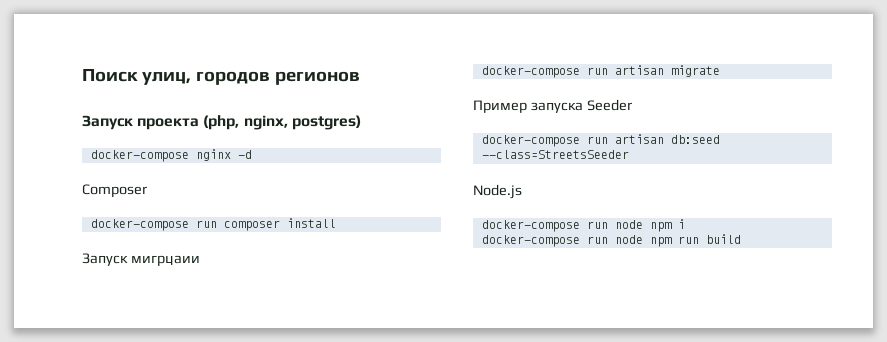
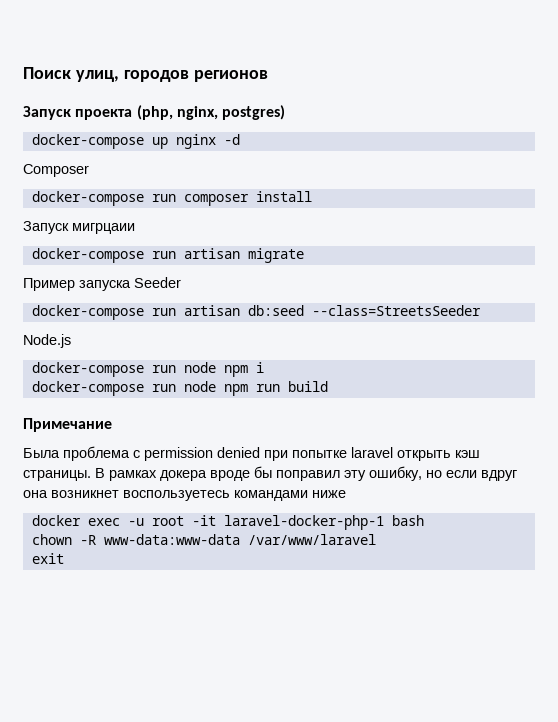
(189, 156) none -> [151,137,168,149] up
(741, 239) none -> [23,418,112,432] [23,446,480,461] [23,466,517,481] [23,490,346,501] [31,515,424,530] [31,534,376,545] [31,553,64,564] // Примечание // Была проблема с permission denied при попытке laravel открыть кэш страницы. В рамках докера вроде бы поправил эту ошибку, но если вдруг она возникнет воспользуетесь командами ниже // docker exec -u root -it laravel-docker-php-1 bash // chown -R www-data:www-data /var/www/laravel // exit

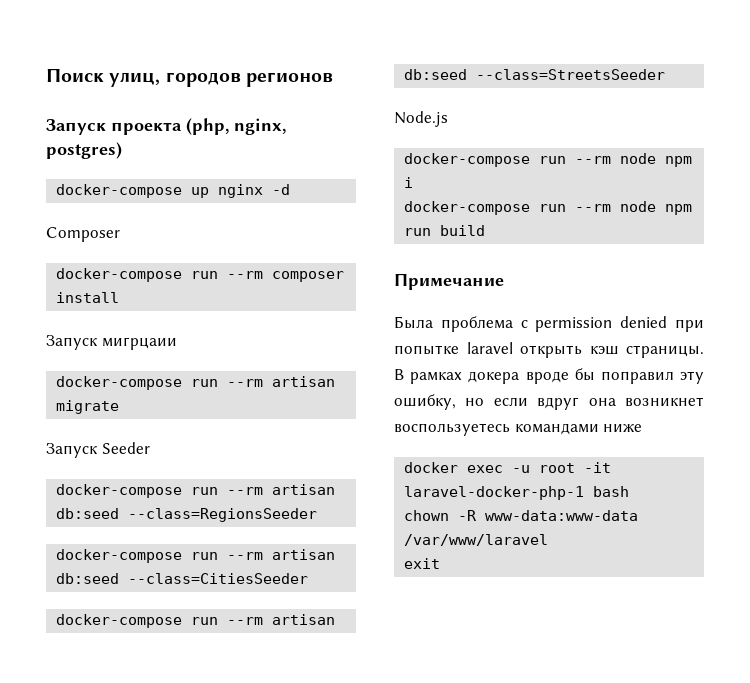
(176, 198) none -> [227,271,264,279] --rm
(176, 255) none -> [227,379,264,387] --rm
[23,278,131,291] Пример запуска -> [46,443,98,458] Запуск
(176, 312) none -> [227,484,336,495] [56,508,318,522] [56,549,336,563] [56,573,309,584] [56,614,264,628] --rm artisan db:seed --class=RegionsSeeder // docker-compose run --rm artisan db:seed --class=CitiesSeeder // docker-compose run --rm
(176, 369) none -> [575,156,612,164] --rm
(176, 388) none -> [575,204,612,212] --rm

